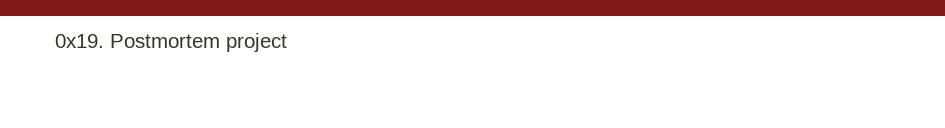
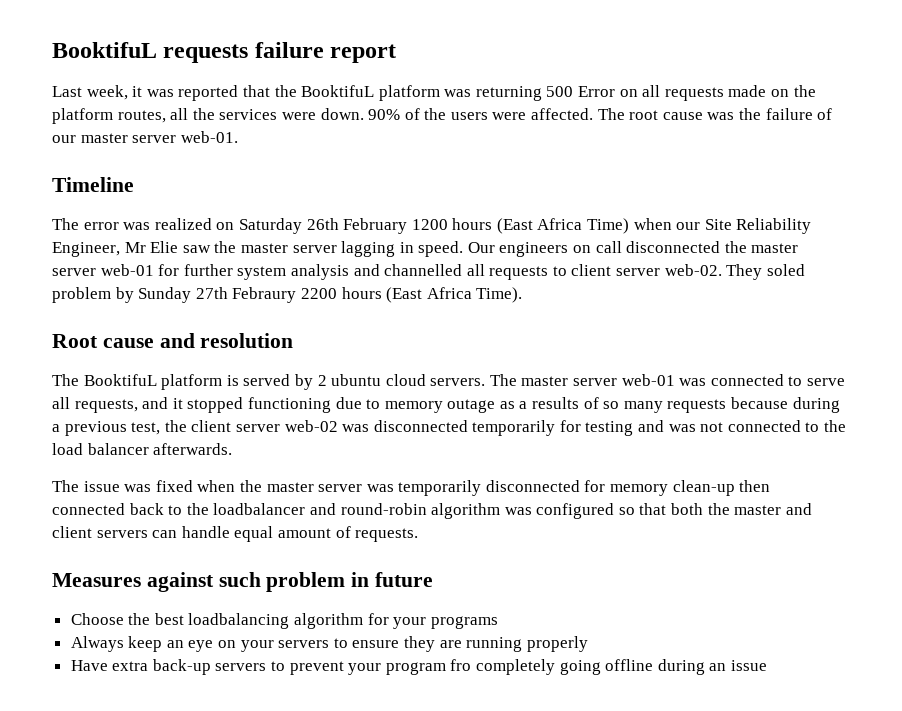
[55,33,287,52] 0x19. Postmortem project -> [52,42,397,63] [52,85,816,101] [52,108,833,124] [52,131,238,143] [52,177,134,192] [52,218,812,234] [52,241,799,257] [52,264,805,280] [52,287,523,303] [52,333,294,348] [52,374,846,390] [52,397,840,413] [52,420,847,436] [52,443,233,455] [52,480,771,496] [52,503,812,519] [52,526,419,542] [52,572,434,592] [70,613,498,629] [70,636,588,652] [70,659,767,675] BooktifuL requests failure report // Last week, it was reported that the BooktifuL platform was returning 500 Error on all requests made on the platform routes, all the services were down. 90% of the users were affected. The root cause was the failure of our master server web-01. // Timeline // The error was realized on Saturday 26th February 1200 hours (East Africa Time) when our Site Reliability Engineer, Mr Elie saw the master server lagging in speed. Our engineers on call disconnected the master server web-01 for further system analysis and channelled all requests to client server web-02. They soled problem by Sunday 27th Febraury 2200 hours (East Africa Time). // Root cause and resolution // The BooktifuL platform is served by 2 ubuntu cloud servers. The master server web-01 was connected to serve all requests, and it stopped functioning due to memory outage as a results of so many requests because during a previous test, the client server web-02 was disconnected temporarily for testing and was not connected to the load balancer afterwards. // The issue was fixed when the master server was temporarily disconnected for memory clean-up then connected back to the loadbalancer and round-robin algorithm was configured so that both the master and client servers can handle equal amount of requests. // Measures against such problem in future // Choose the best loadbalancing algorithm for your programs // Always keep an eye on your servers to ensure they are running properly // Have extra back-up servers to prevent your program fro completely going offline during an issue

